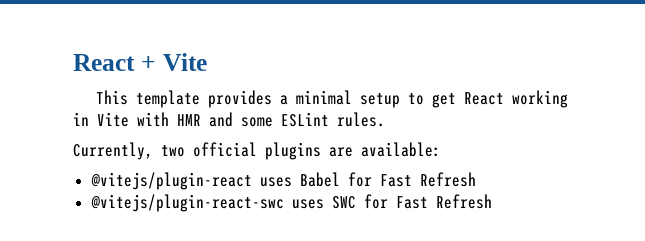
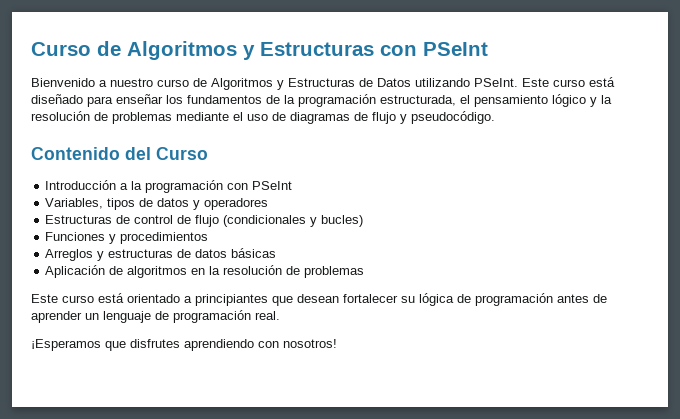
[73,53,207,71] [95,90,568,108] [73,112,385,127] [73,142,441,160] [90,172,476,190] [90,194,492,212] React + Vite // This template provides a minimal setup to get React working in Vite with HMR and some ESLint rules. // Currently, two official plugins are available: // @vitejs/plugin-react uses Babel for Fast Refresh // @vitejs/plugin-react-swc uses SWC for Fast Refresh -> [31,41,488,60] [31,77,615,90] [31,94,612,107] [31,111,495,124] [31,147,208,160] [45,180,293,193] [45,198,269,210] [45,215,364,227] [45,232,209,244] [45,248,277,261] [45,265,365,278] [31,293,607,306] [31,310,280,323] [31,339,337,351] Curso de Algoritmos y Estructuras con PSeInt // Bienvenido a nuestro curso de Algoritmos y Estructuras de Datos utilizando PSeInt. Este curso está diseñado para enseñar los fundamentos de la programación estructurada, el pensamiento lógico y la resolución de problemas mediante el uso de diagramas de flujo y pseudocódigo. // Contenido del Curso // Introducción a la programación con PSeInt // Variables, tipos de datos y operadores // Estructuras de control de flujo (condicionales y bucles) // Funciones y procedimientos // Arreglos y estructuras de datos básicas // Aplicación de algoritmos en la resolución de problemas // Este curso está orientado a principiantes que desean fortalecer su lógica de programación antes de aprender un lenguaje de programación real. // ¡Esperamos que disfrutes aprendiendo con nosotros!

